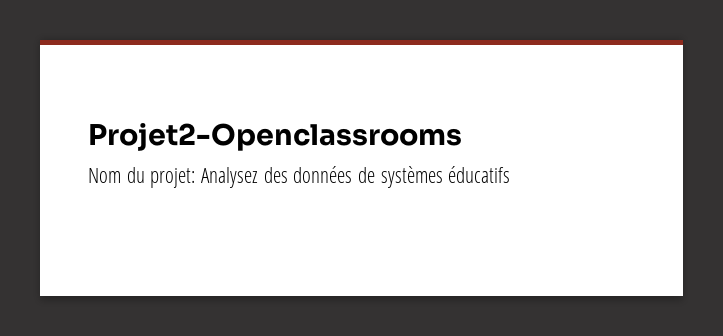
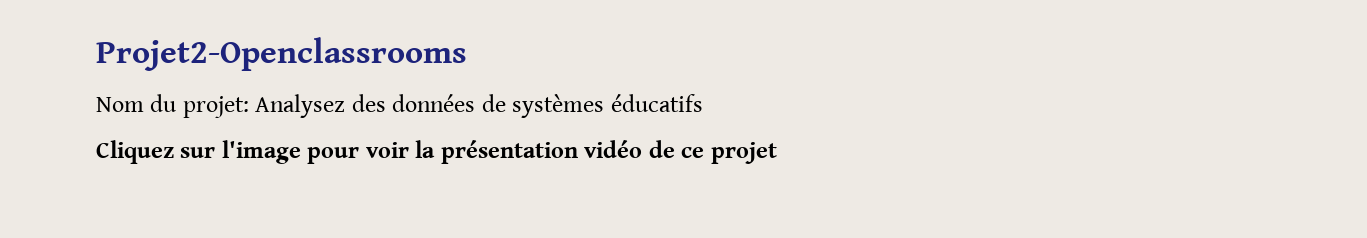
(511, 174) none -> [96,140,777,164] // Cliquez sur l'image pour voir la présentation vidéo de ce projet

